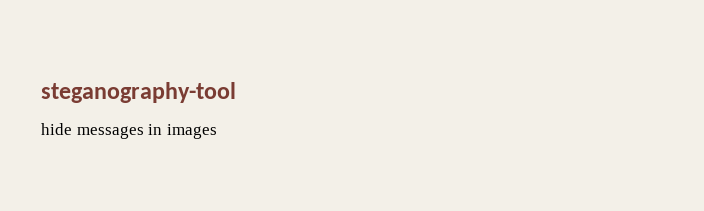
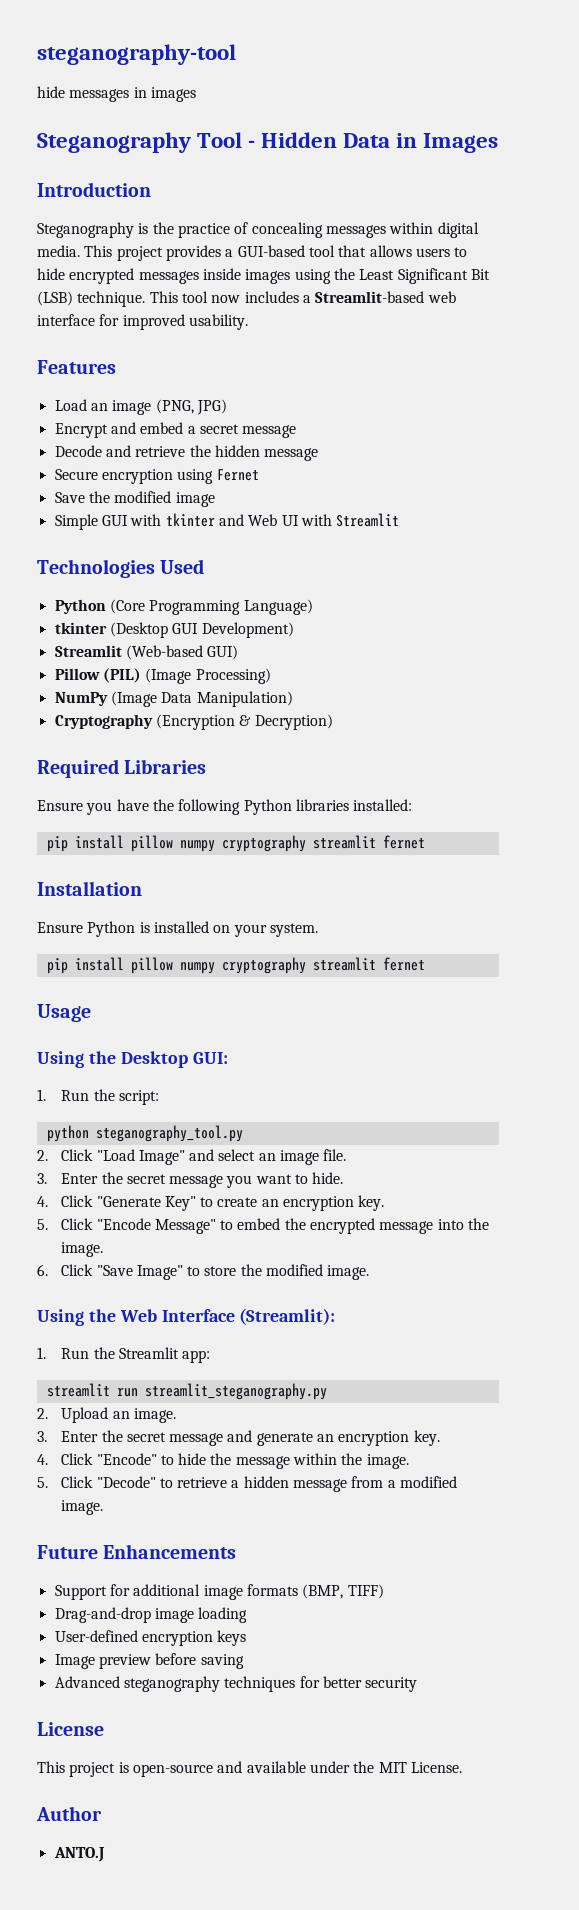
(217, 131) none -> [37,132,499,153] [37,182,151,197] [37,222,479,238] [37,245,468,261] [37,268,490,284] [37,291,456,307] [37,314,248,330] [37,360,116,374] [54,399,227,415] [54,422,297,438] [54,445,319,461] [54,469,259,484] [54,491,215,507] [54,513,400,530] [37,559,205,578] [54,599,313,615] [54,622,294,638] [54,645,239,660] [54,668,271,684] [54,691,293,707] [54,714,333,730] [37,759,207,778] [37,799,413,815] [46,835,425,852] [37,881,142,896] [37,921,318,937] [46,957,425,974] [37,1004,91,1022] [37,1051,228,1068] [37,1089,159,1105] [46,1125,243,1142] [37,1149,347,1165] [37,1172,344,1188] [37,1195,385,1211] [37,1218,490,1234] [61,1242,104,1257] [37,1264,370,1280] [37,1308,336,1326] [37,1347,211,1363] [46,1383,327,1400] [37,1407,176,1423] [37,1430,440,1446] [37,1453,409,1469] [37,1476,458,1492] [61,1500,104,1515] [37,1544,237,1559] [54,1584,384,1600] [54,1607,248,1623] [54,1630,247,1646] [54,1653,244,1669] [54,1676,418,1692] [37,1722,104,1736] [37,1761,462,1777] [36,1806,102,1821] [53,1847,105,1862] // Steganography Tool - Hidden Data in Images // Introduction // Steganography is the practice of concealing messages within digital media. This project provides a GUI-based tool that allows users to hide encrypted messages inside images using the Least Significant Bit (LSB) technique. This tool now includes a Streamlit-based web interface for improved usability. // Features // Load an image (PNG, JPG) // Encrypt and embed a secret message // Decode and retrieve the hidden message // Secure encryption using Fernet // Save the modified image // Simple GUI with tkinter and Web UI with Streamlit // Technologies Used // Python (Core Programming Language) // tkinter (Desktop GUI Development) // Streamlit (Web-based GUI) // Pillow (PIL) (Image Processing) // NumPy (Image Data Manipulation) // Cryptography (Encryption & Decryption) // Required Libraries // Ensure you have the following Python libraries installed: // pip install pillow numpy cryptography streamlit fernet // Installation // Ensure Python is installed on your system. // pip install pillow numpy cryptography streamlit fernet // Usage // Using the Desktop GUI: // 1. Run the script: // python steganography_tool.py // 2. Click "Load Image" and select an image file. // 3. Enter the secret message you want to hide. // 4. Click "Generate Key" to create an encryption key. // 5. Click "Encode Message" to embed the encrypted message into the image. // 6. Click "Save Image" to store the modified image. // Using the Web Interface (Streamlit): // 1. Run the Streamlit app: // streamlit run streamlit_steganography.py // 2. Upload an image. // 3. Enter the secret message and generate an encryption key. // 4. Click "Encode" to hide the message within the image. // 5. Click "Decode" to retrieve a hidden message from a modified image. // Future Enhancements // Support for additional image formats (BMP, TIFF) // Drag-and-drop image loading // User-defined encryption keys // Image preview before saving // Advanced steganography techniques for better security // License // This project is open-source and available under the MIT License. // Author // ANTO.J

